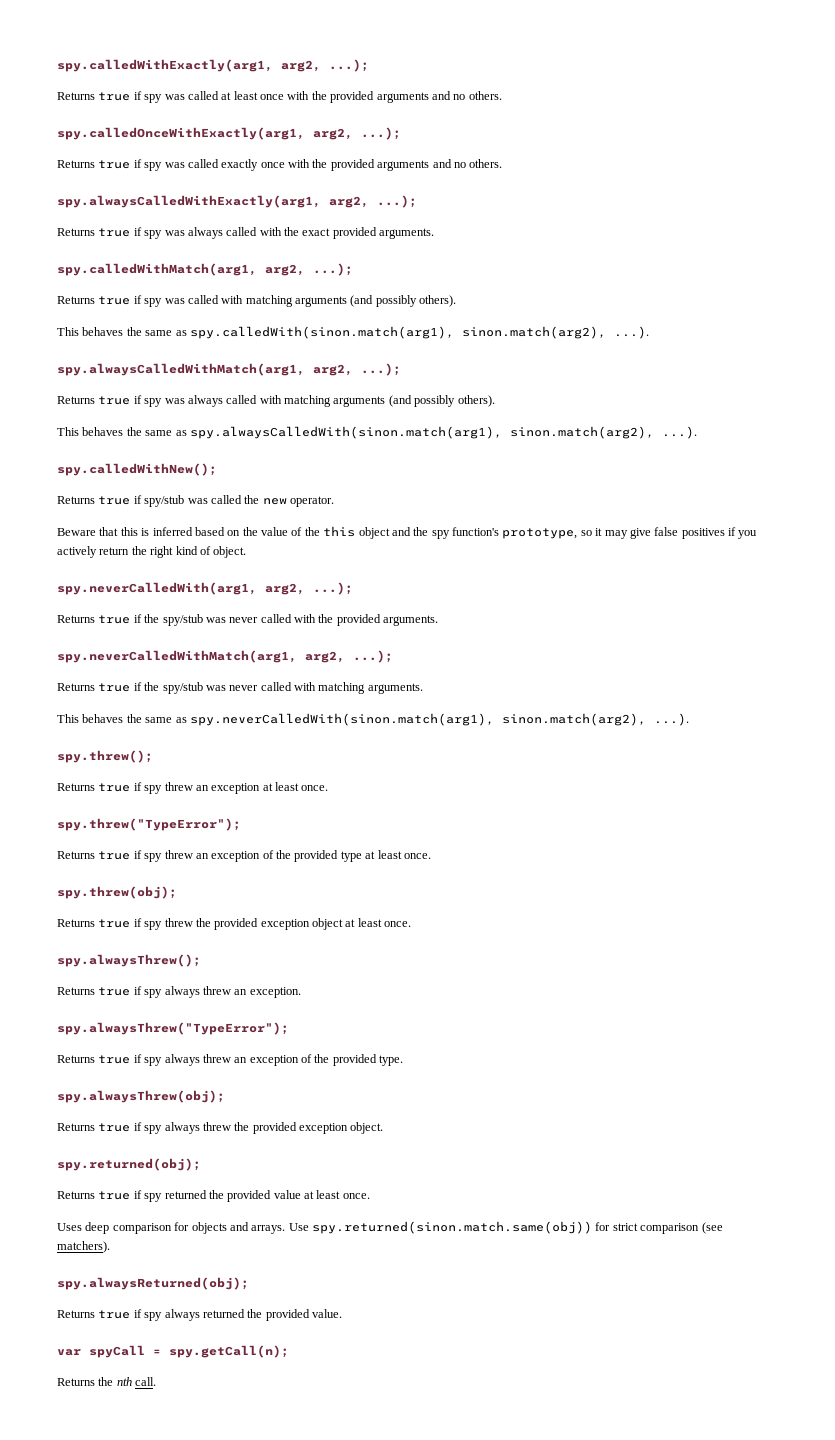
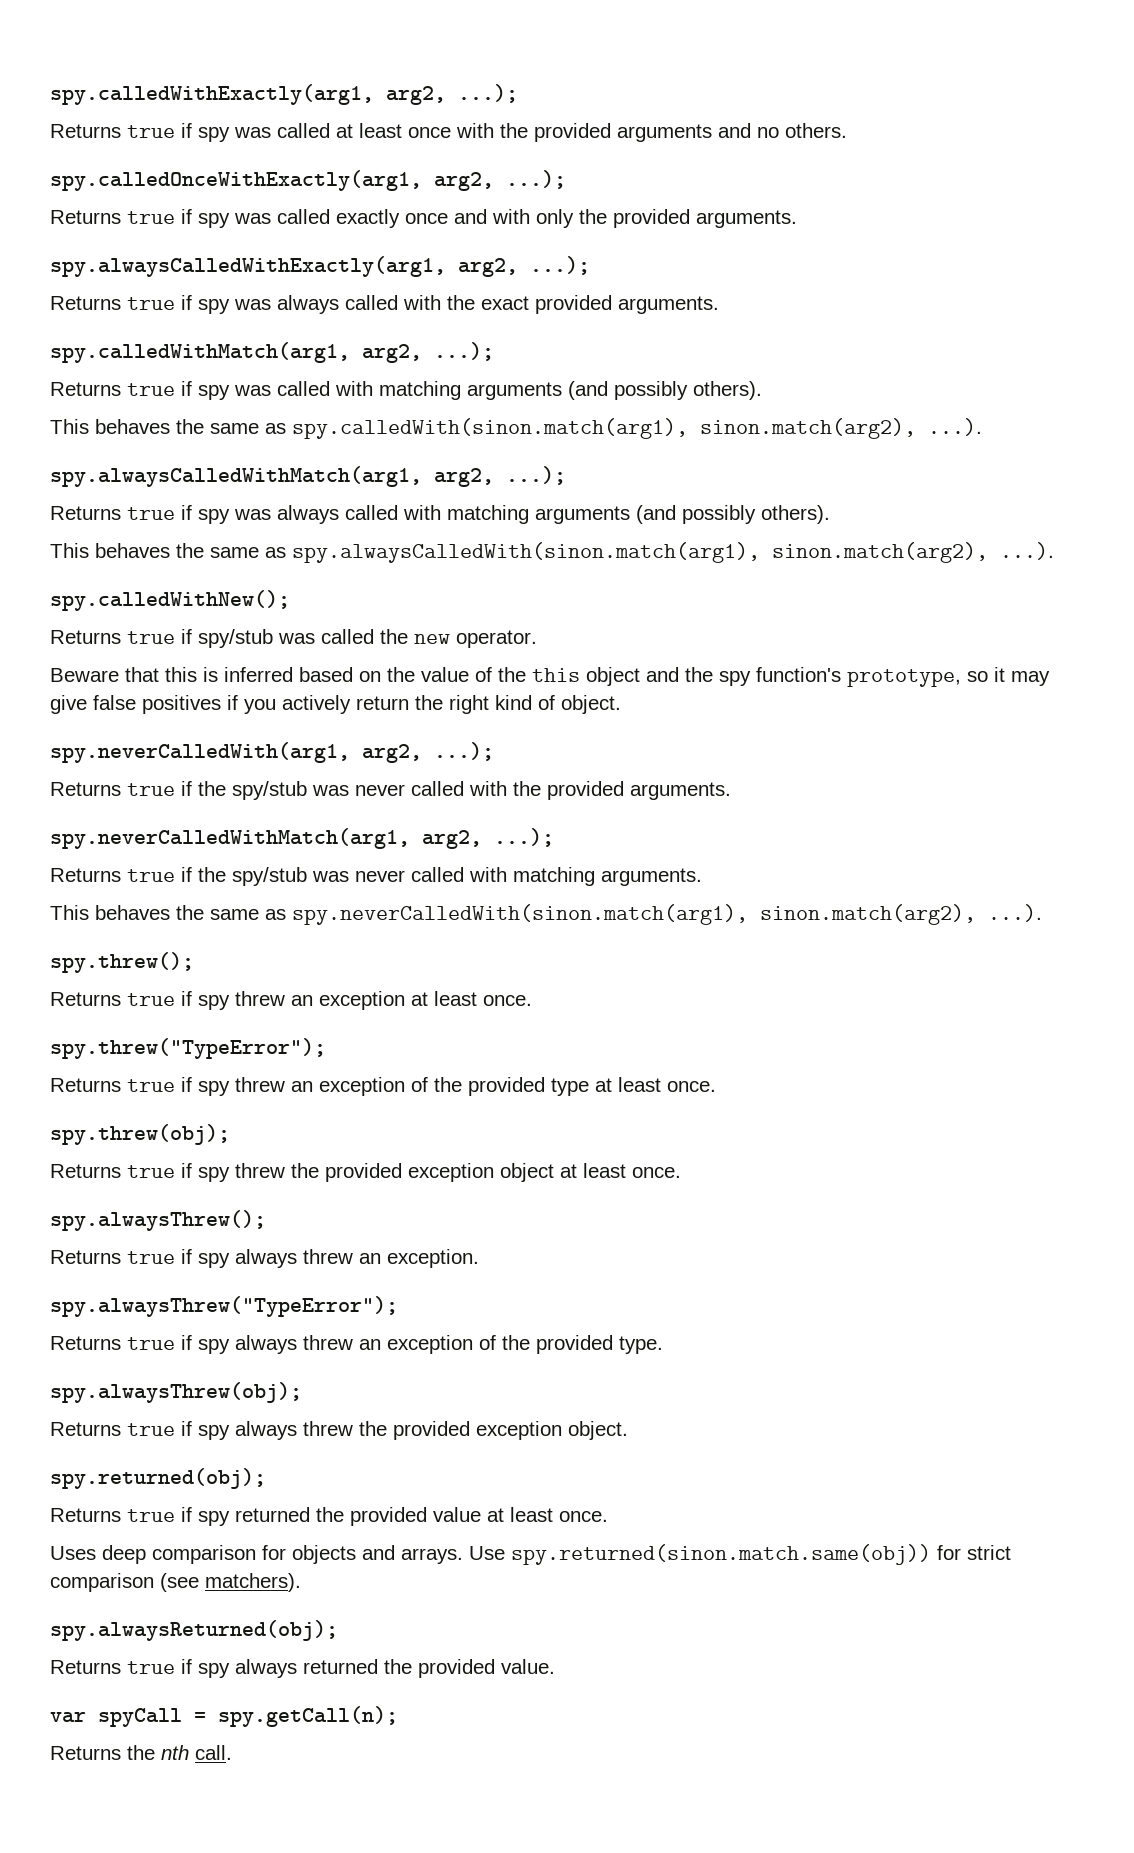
[288,159,503,171] with the provided arguments and no others. -> [454,209,797,228] and with only the provided arguments.

